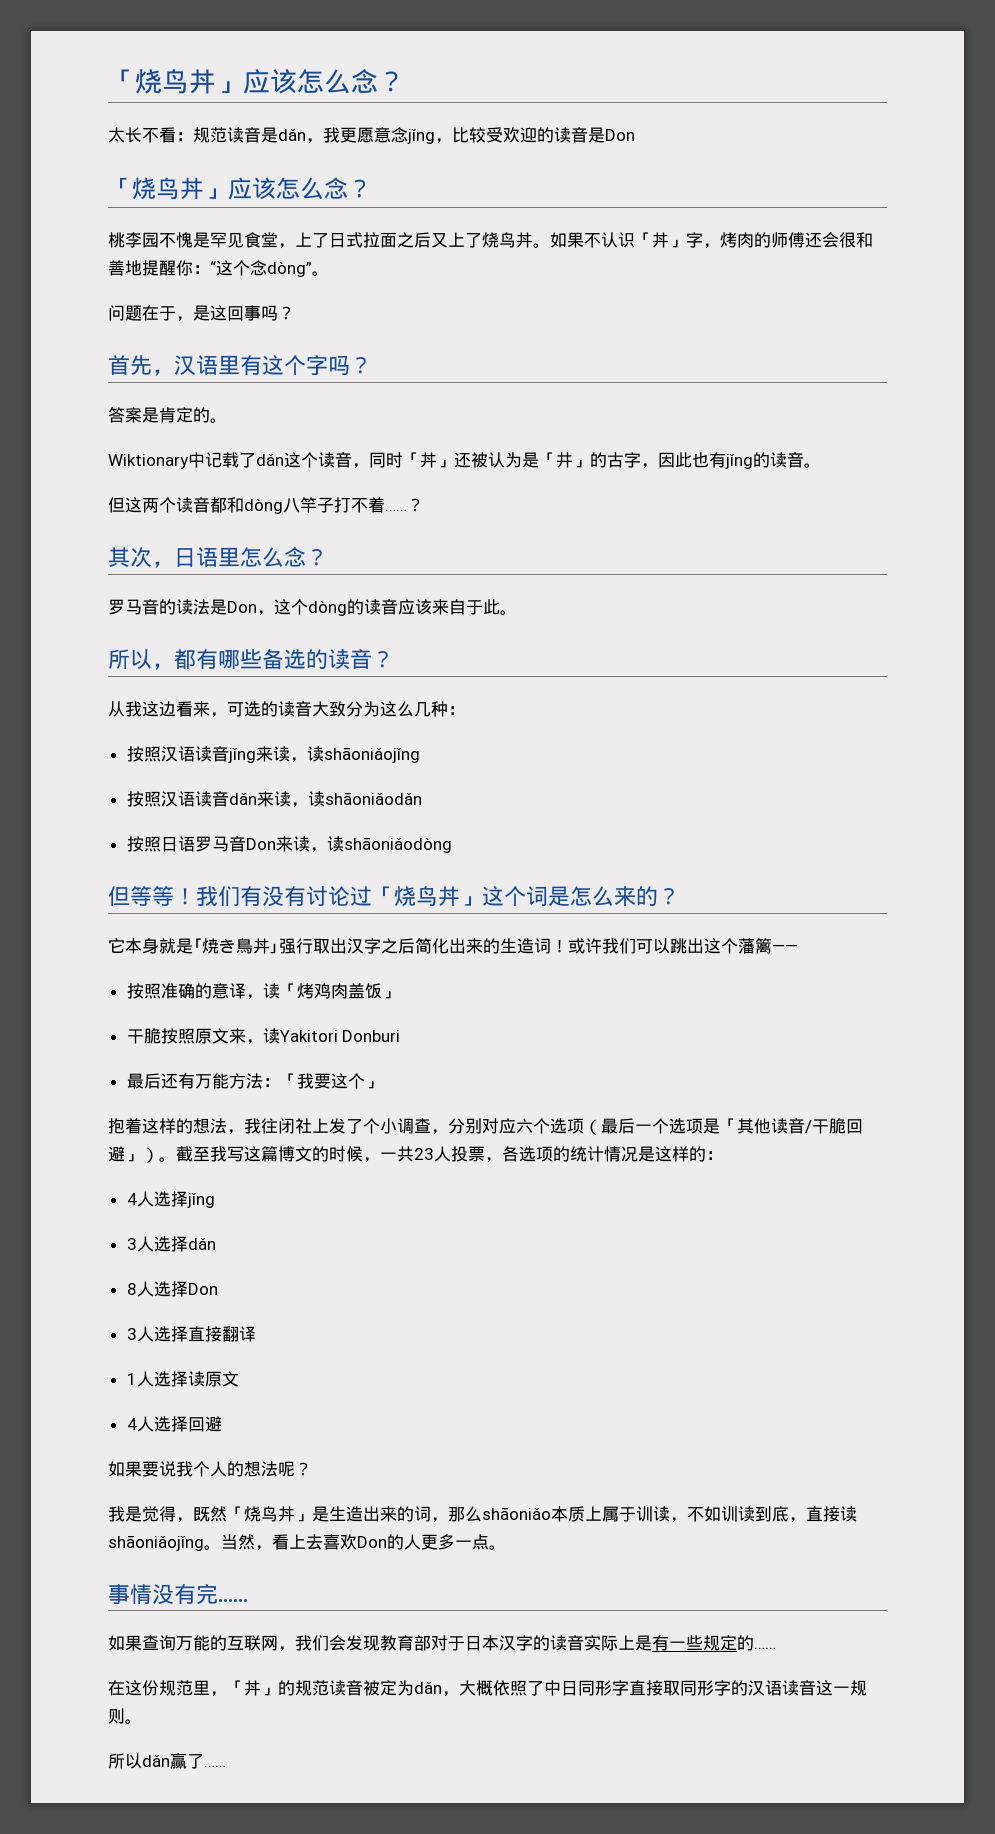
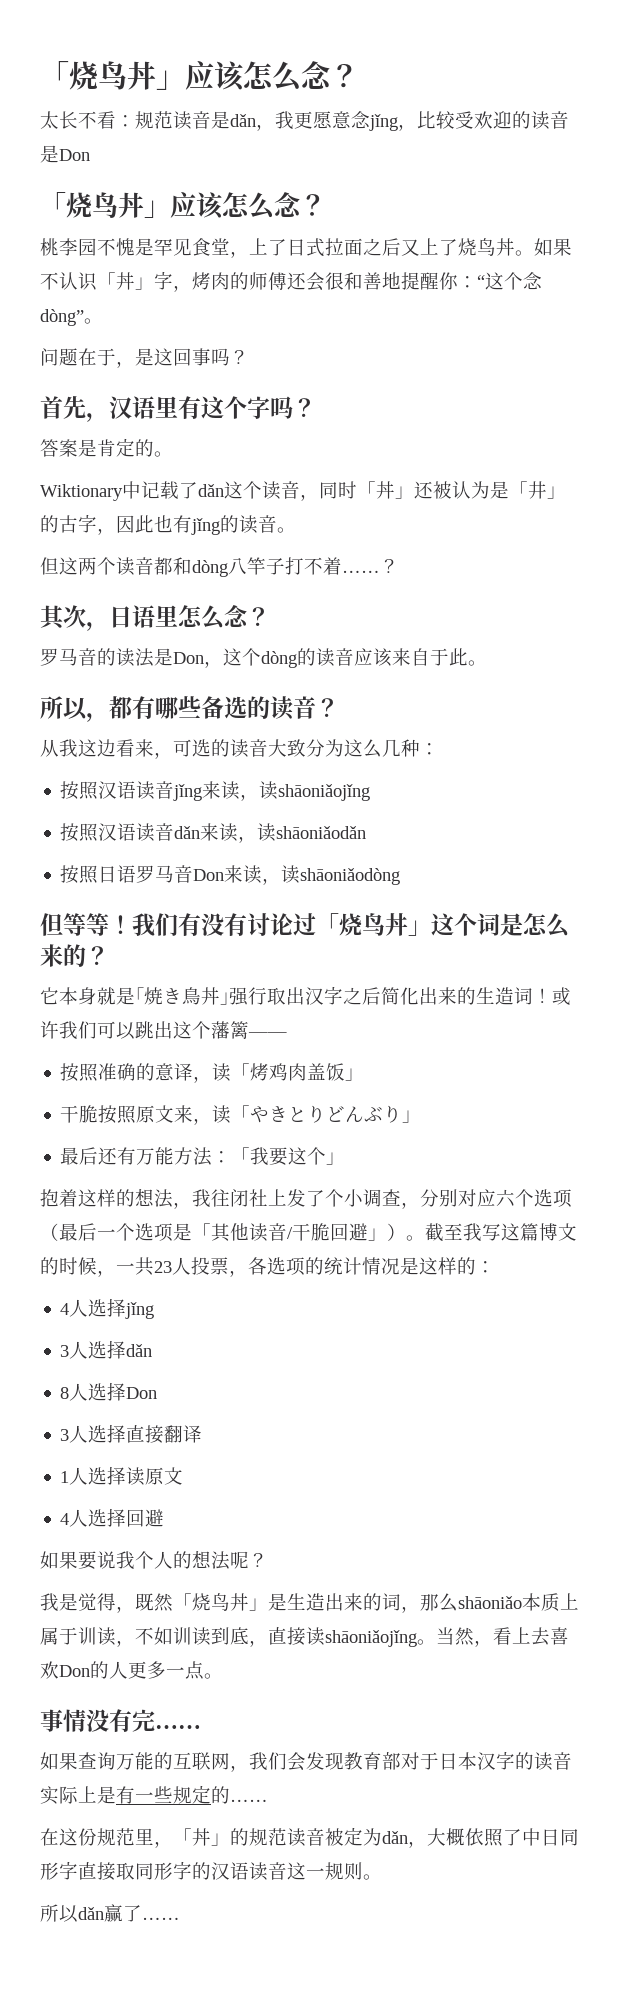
[278,1030,401,1042] Yakitori Donburi -> [231,1105,422,1123] 「やきとりどんぶり」

